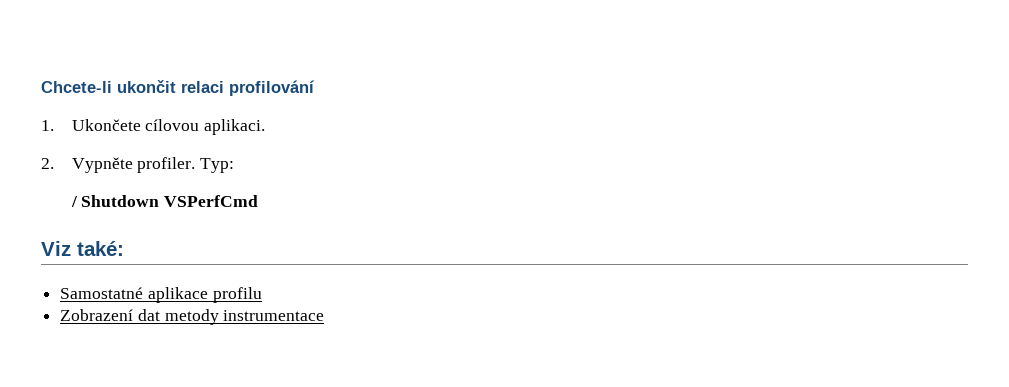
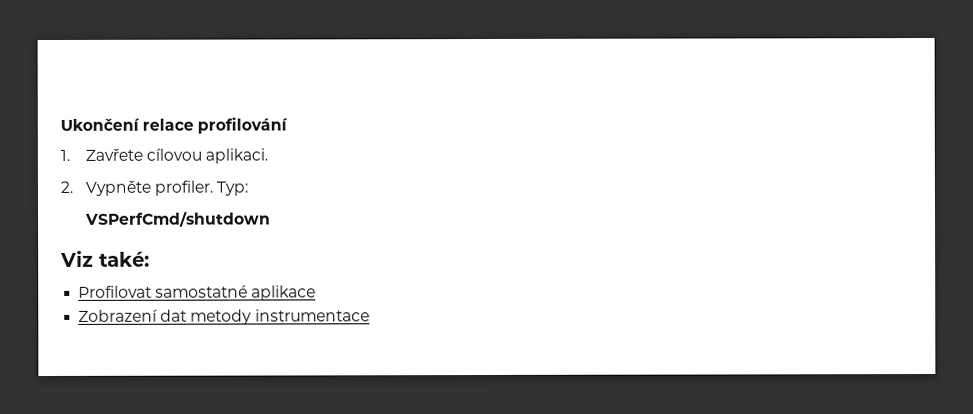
[41,80,224,93] Chcete-li ukončit relaci -> [60,118,195,131] Ukončení relace
[71,119,141,131] Ukončete -> [84,148,143,161] Zavřete
[70,195,258,207] / Shutdown VSPerfCmd -> [84,211,271,227] VSPerfCmd/shutdown
[60,287,144,299] Samostatné -> [78,285,249,298] Profilovat samostatné
[212,287,262,303] profilu -> (317, 293) none

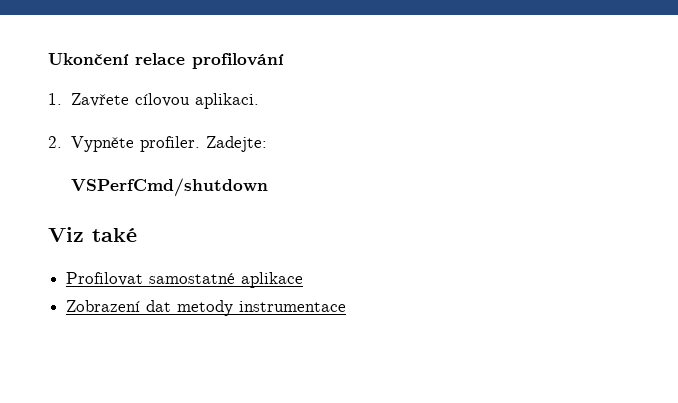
[216,181,249,196] Typ: -> [205,136,267,152] Zadejte:
[99,251,150,267] také: -> [92,228,137,242] také

